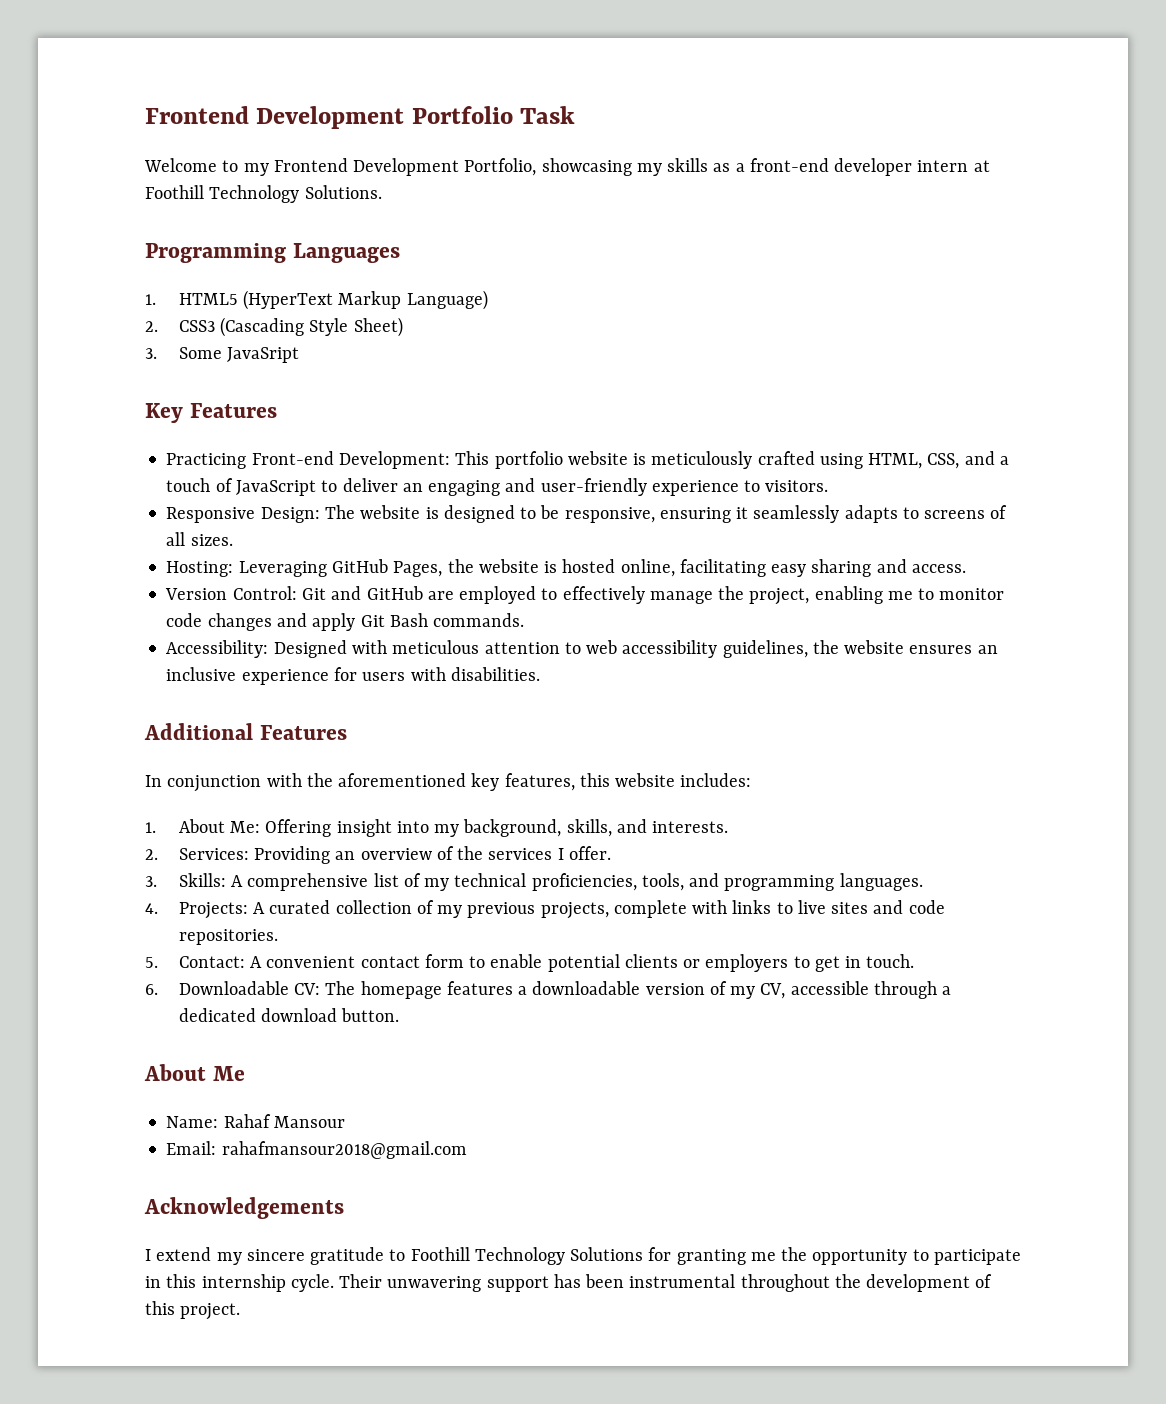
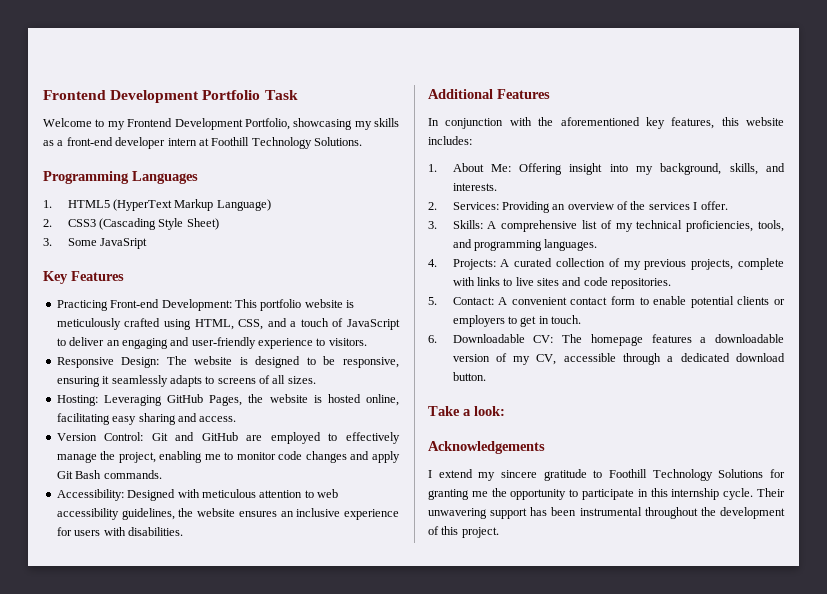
[144,1064,245,1081] [166,1114,345,1128] [166,1141,467,1159] About Me // Name: Rahaf Mansour // Email: rahafmansour2018@gmail.com -> [428,406,505,416] Take a look:

